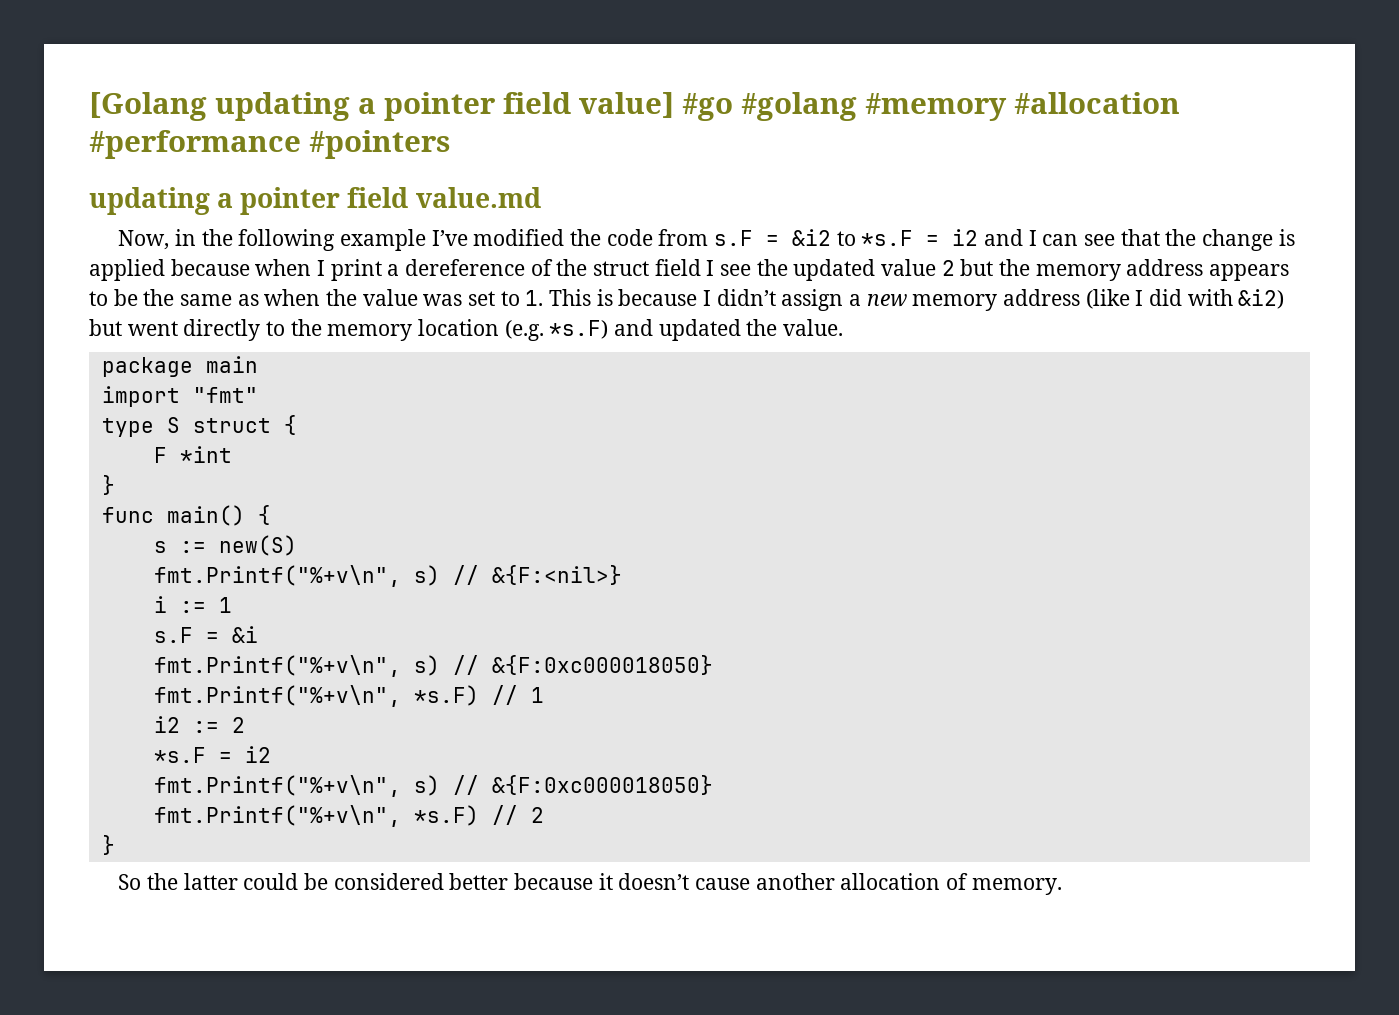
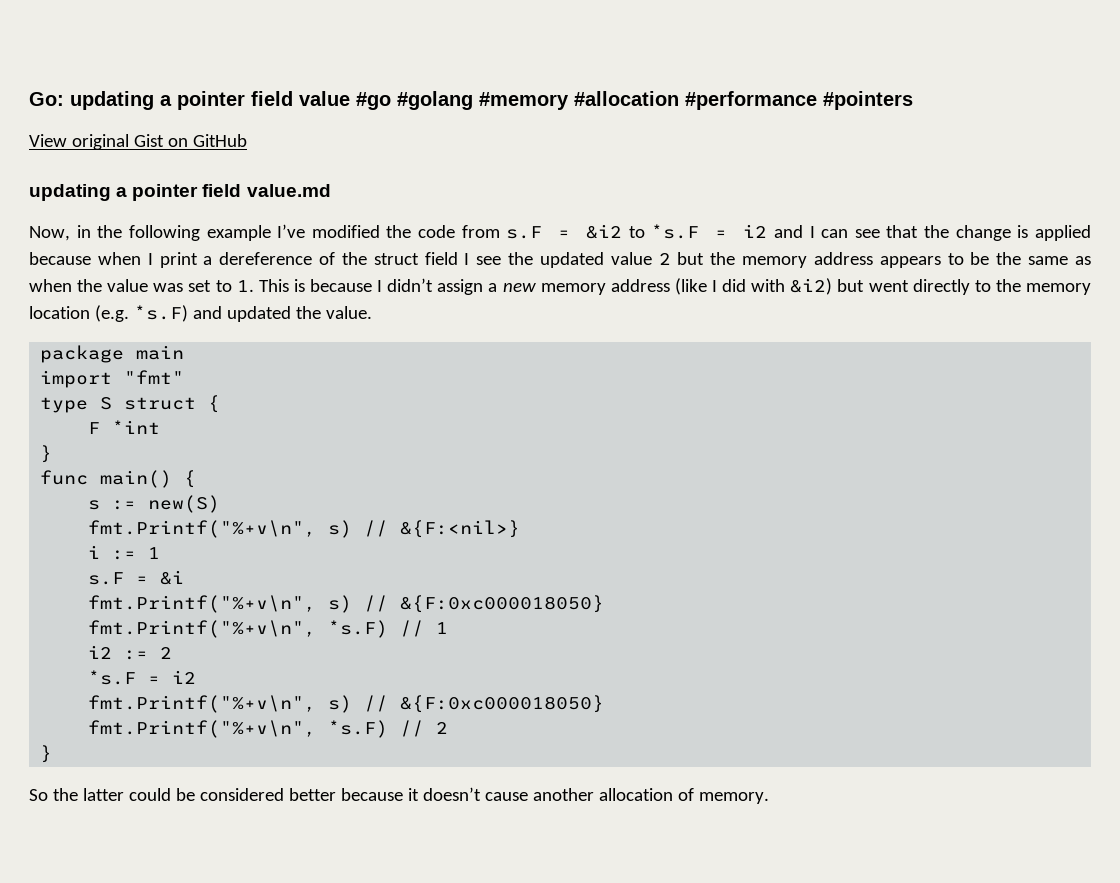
[89,92,674,121] [Golang updating a pointer field value] -> [29,91,350,110] Go: updating a pointer field value
(450, 144) none -> [29,134,247,150] // View original Gist on GitHub

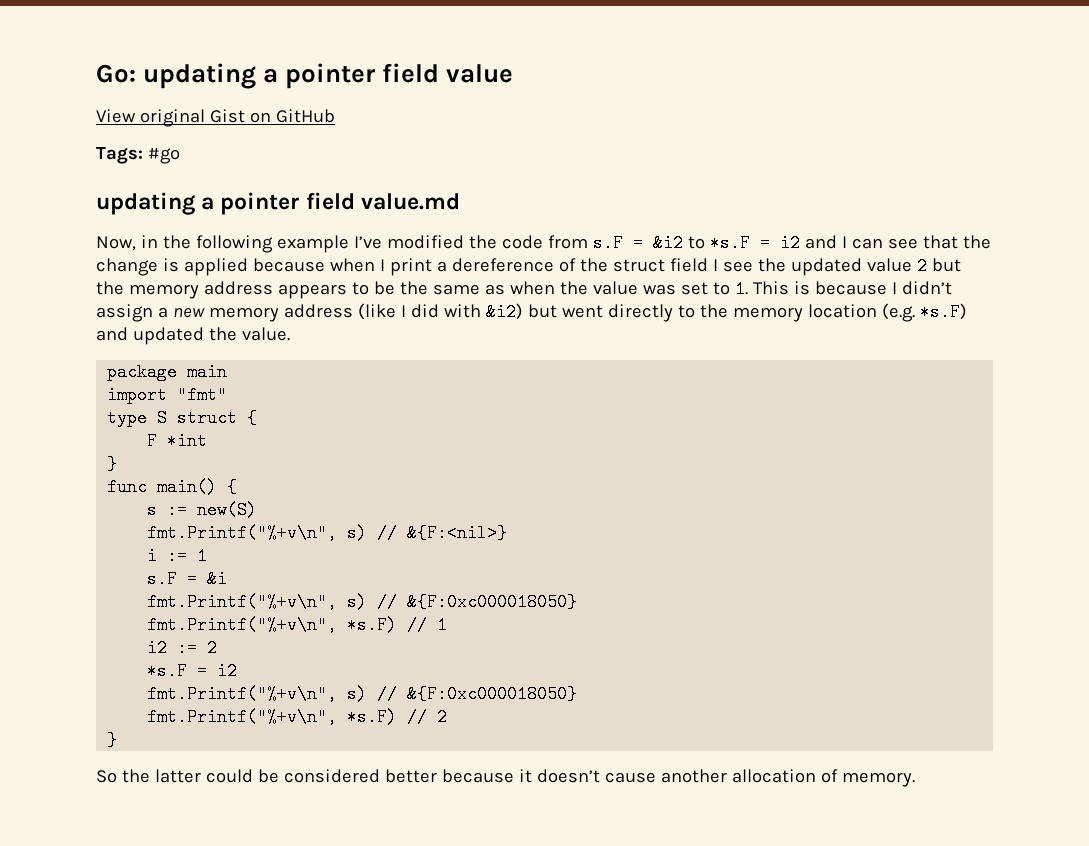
[356,91,913,110] #go #golang #memory #allocation #performance #pointers -> (514, 73) none
(247, 140) none -> [96,147,180,164] // Tags: #go

